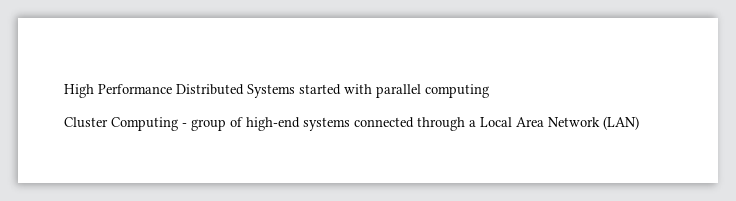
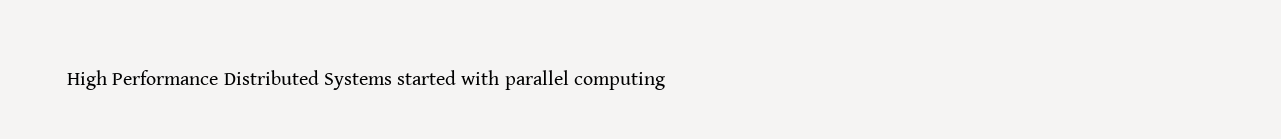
[64,116,639,131] // Cluster Computing - group of high-end systems connected through a Local Area Network (LAN) -> (665, 81) none

